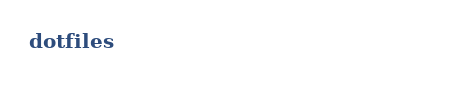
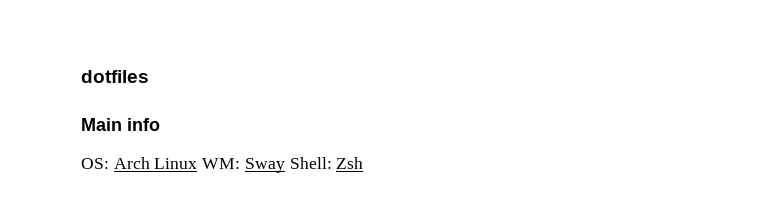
(114, 40) none -> [81,118,160,131] [81,157,364,173] // Main info // OS: Arch Linux WM: Sway Shell: Zsh

